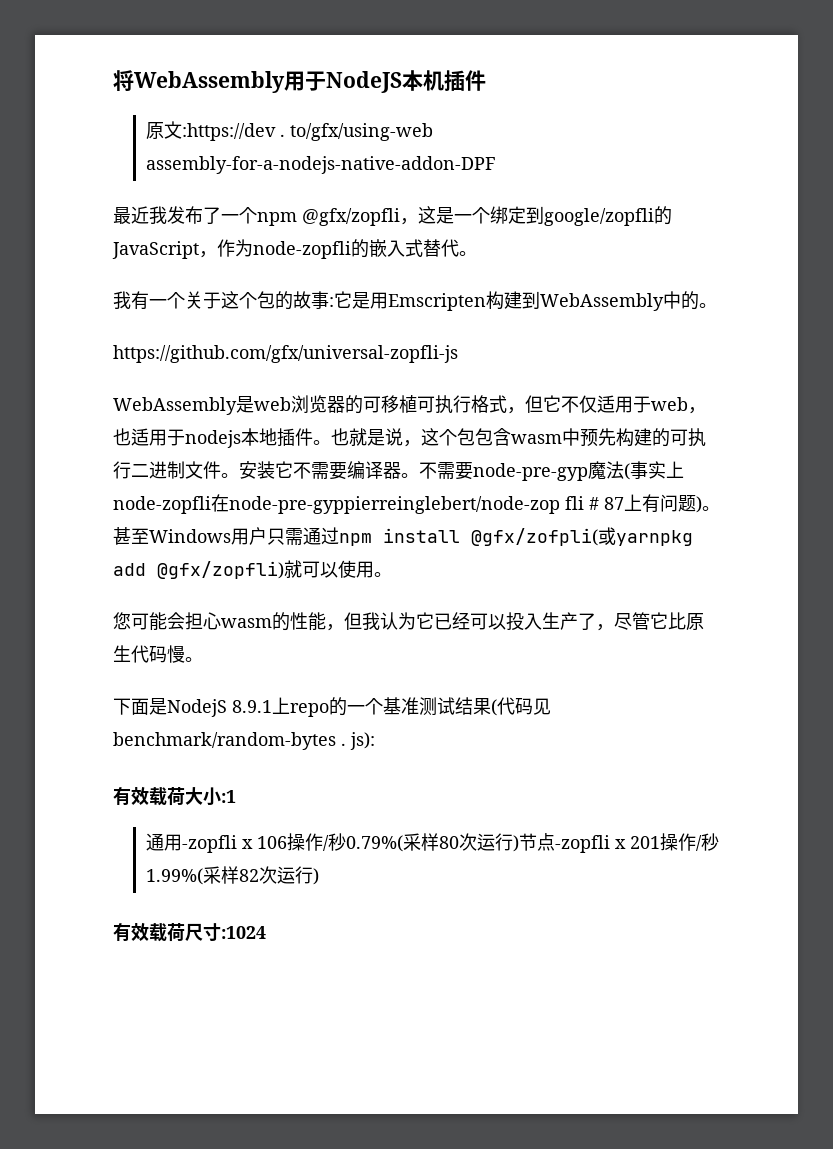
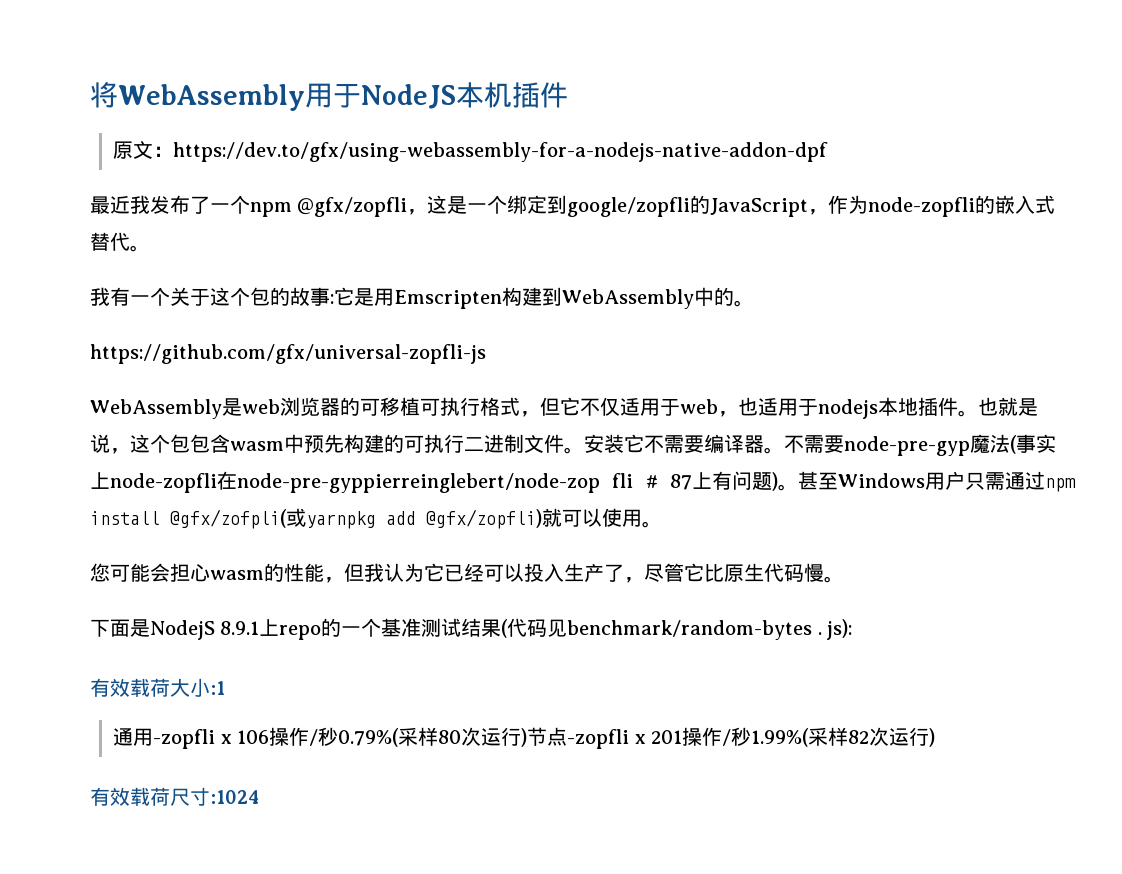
[181,123,433,141] [145,156,496,174] :https://dev . to/gfx/using-web assembly-for-a-nodejs-native-addon-DPF -> [153,142,829,162] ：https://dev.to/gfx/using-webassembly-for-a-nodejs-native-addon-dpf

